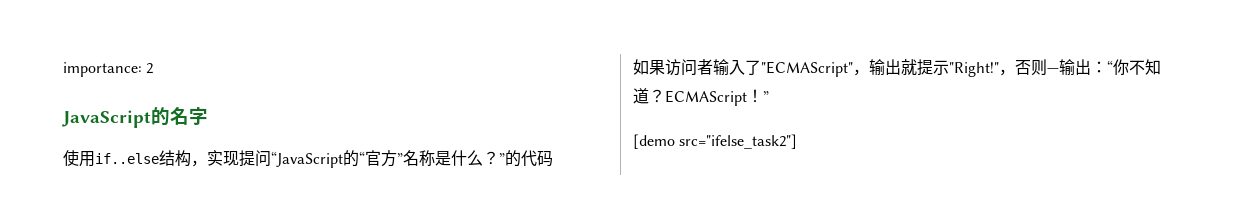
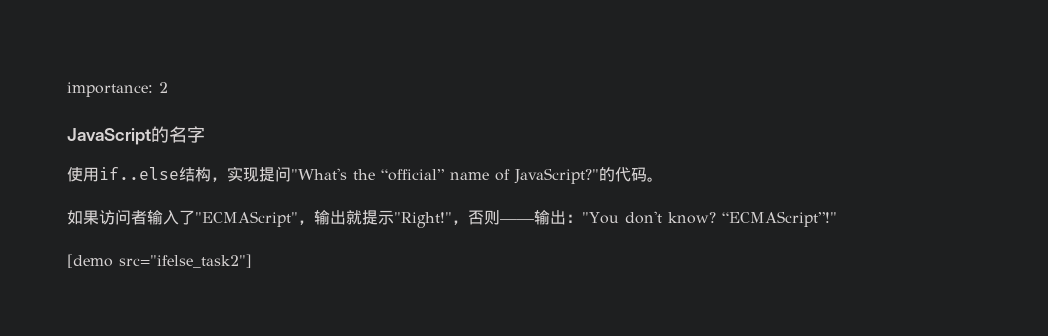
[271,150,505,168] “JavaScript的“官方”名称是什么？” -> [291,168,599,184] "What's the “official” name of JavaScript?"
(553, 158) none -> [647,177,663,182] 。
[1047,59,1161,75] [633,88,769,106] —输出：“你不知道？ECMAScript！” -> [500,210,837,227] ——输出："You don't know? “ECMAScript”!"

